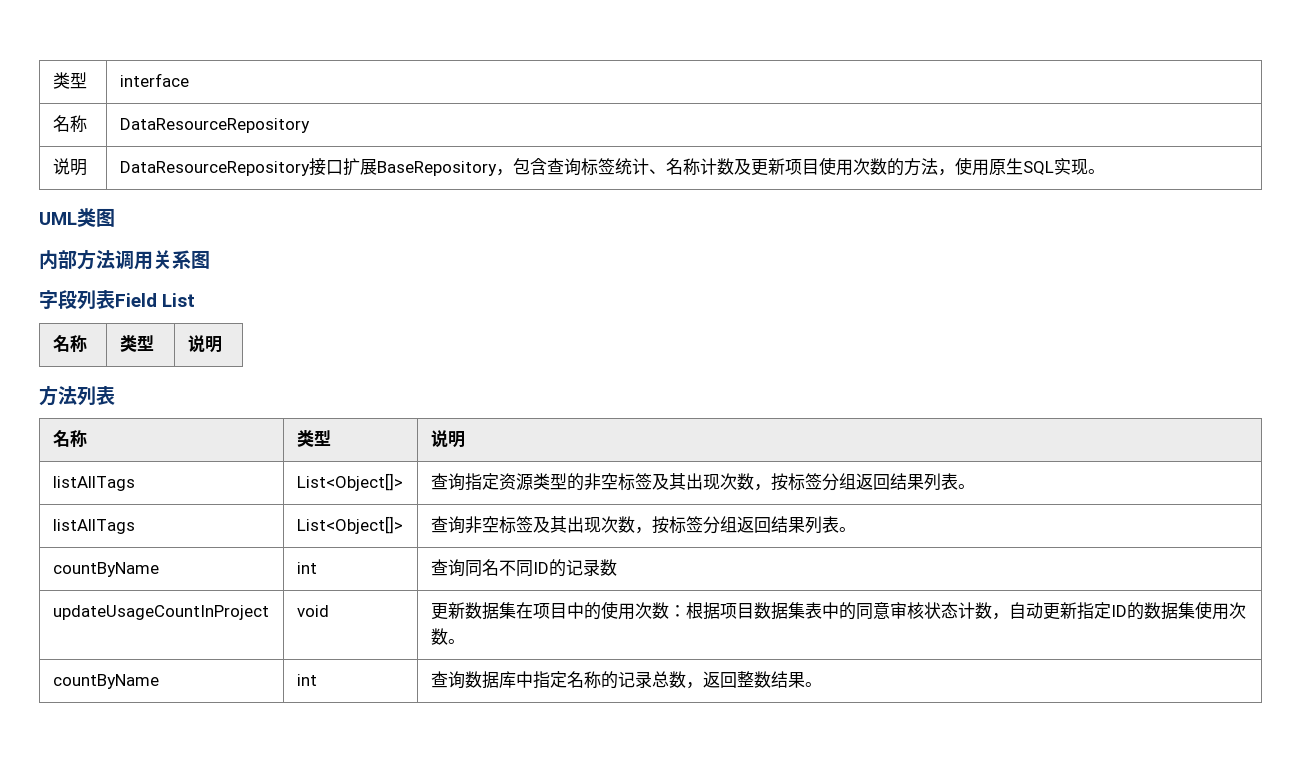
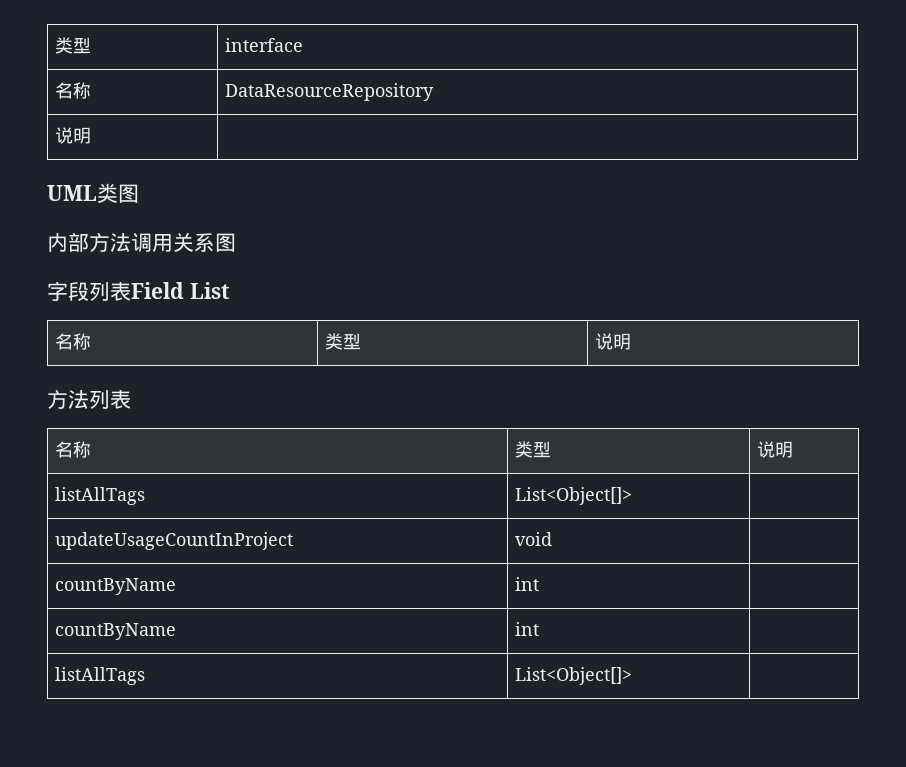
[119,157,1105,176] DataResourceRepository接口扩展BaseRepository，包含查询标签统计、名称计数及更新项目使用次数的方法，使用原生SQL实现。 -> (92, 135) none
[430,473,975,491] [52,519,135,534] [296,516,403,534] [430,516,856,534] [52,562,159,577] [296,562,317,574] [430,559,617,577] [52,605,269,620] [296,605,329,617] [430,601,1246,620] [430,628,465,645] [52,674,159,689] [296,674,317,686] [430,671,822,689] 查询指定资源类型的非空标签及其出现次数，按标签分组返回结果列表。 // listAllTags | List<Object[]> | 查询非空标签及其出现次数，按标签分组返回结果列表。 // countByName | int | 查询同名不同ID的记录数 // updateUsageCountInProject | void | 更新数据集在项目中的使用次数：根据项目数据集表中的同意审核状态计数，自动更新指定ID的数据集使用次数。 // countByName | int | 查询数据库中指定名称的记录总数，返回整数结果。 -> [55,532,294,550] [515,532,553,546] [55,578,177,595] [515,577,540,591] [55,623,177,640] [515,622,540,636] [55,667,146,685] [515,667,633,685] // updateUsageCountInProject | void | // countByName | int | // countByName | int | // listAllTags | List<Object[]> |

